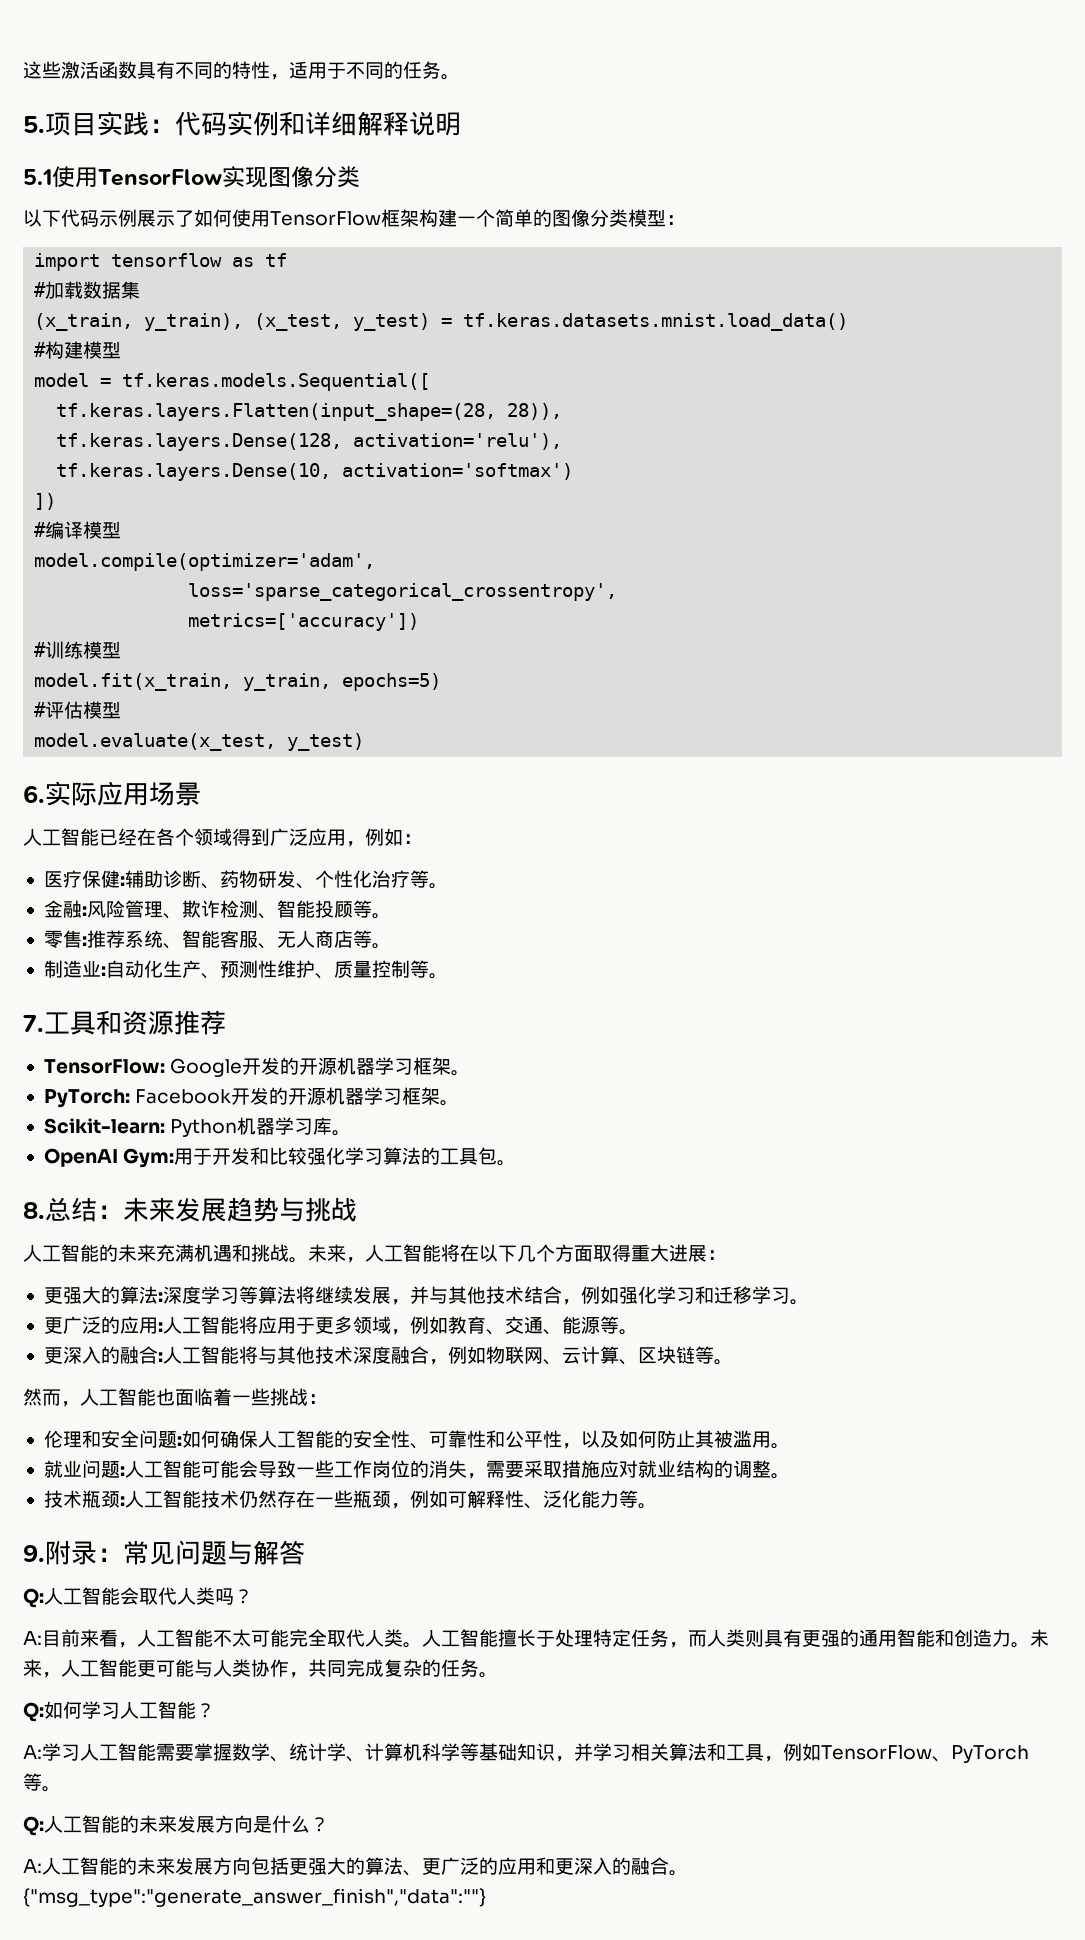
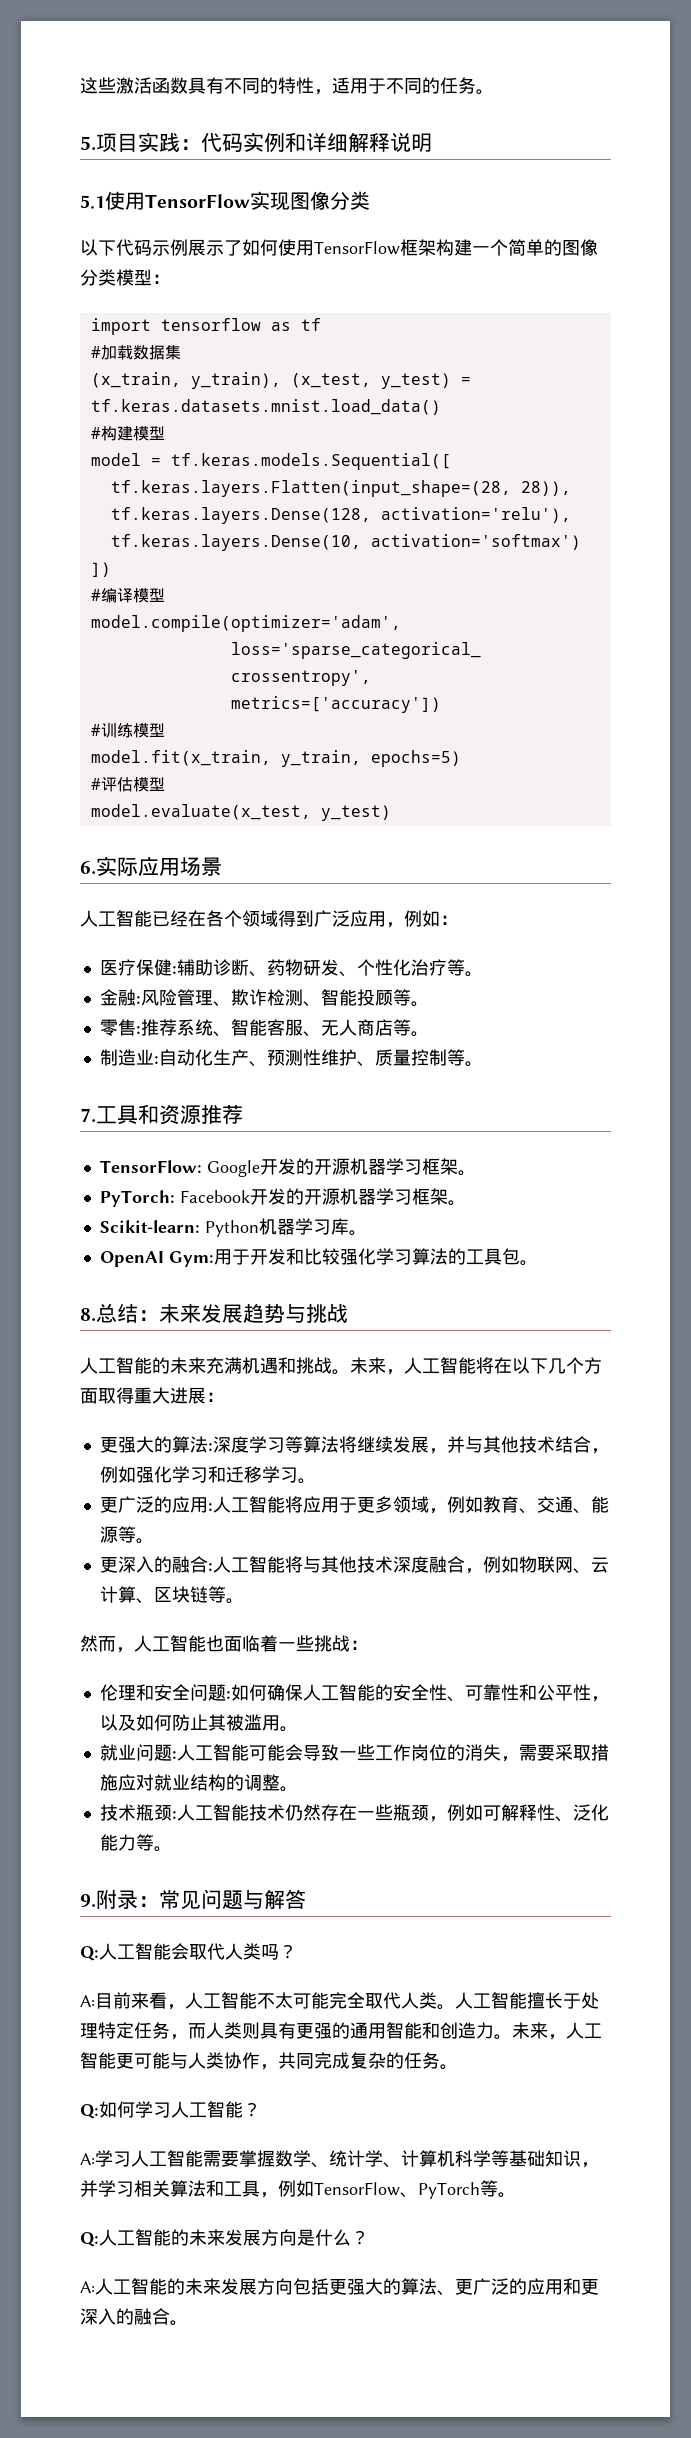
[23,1888,486,1907] {"msg_type":"generate_answer_finish","data":""} -> (188, 2323) none

